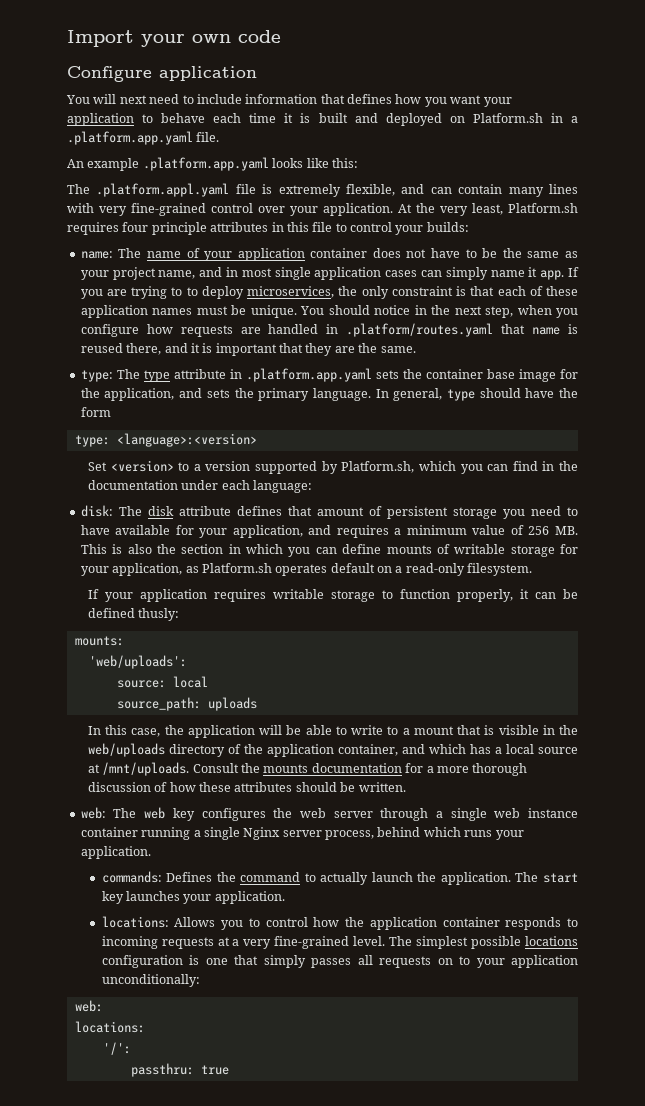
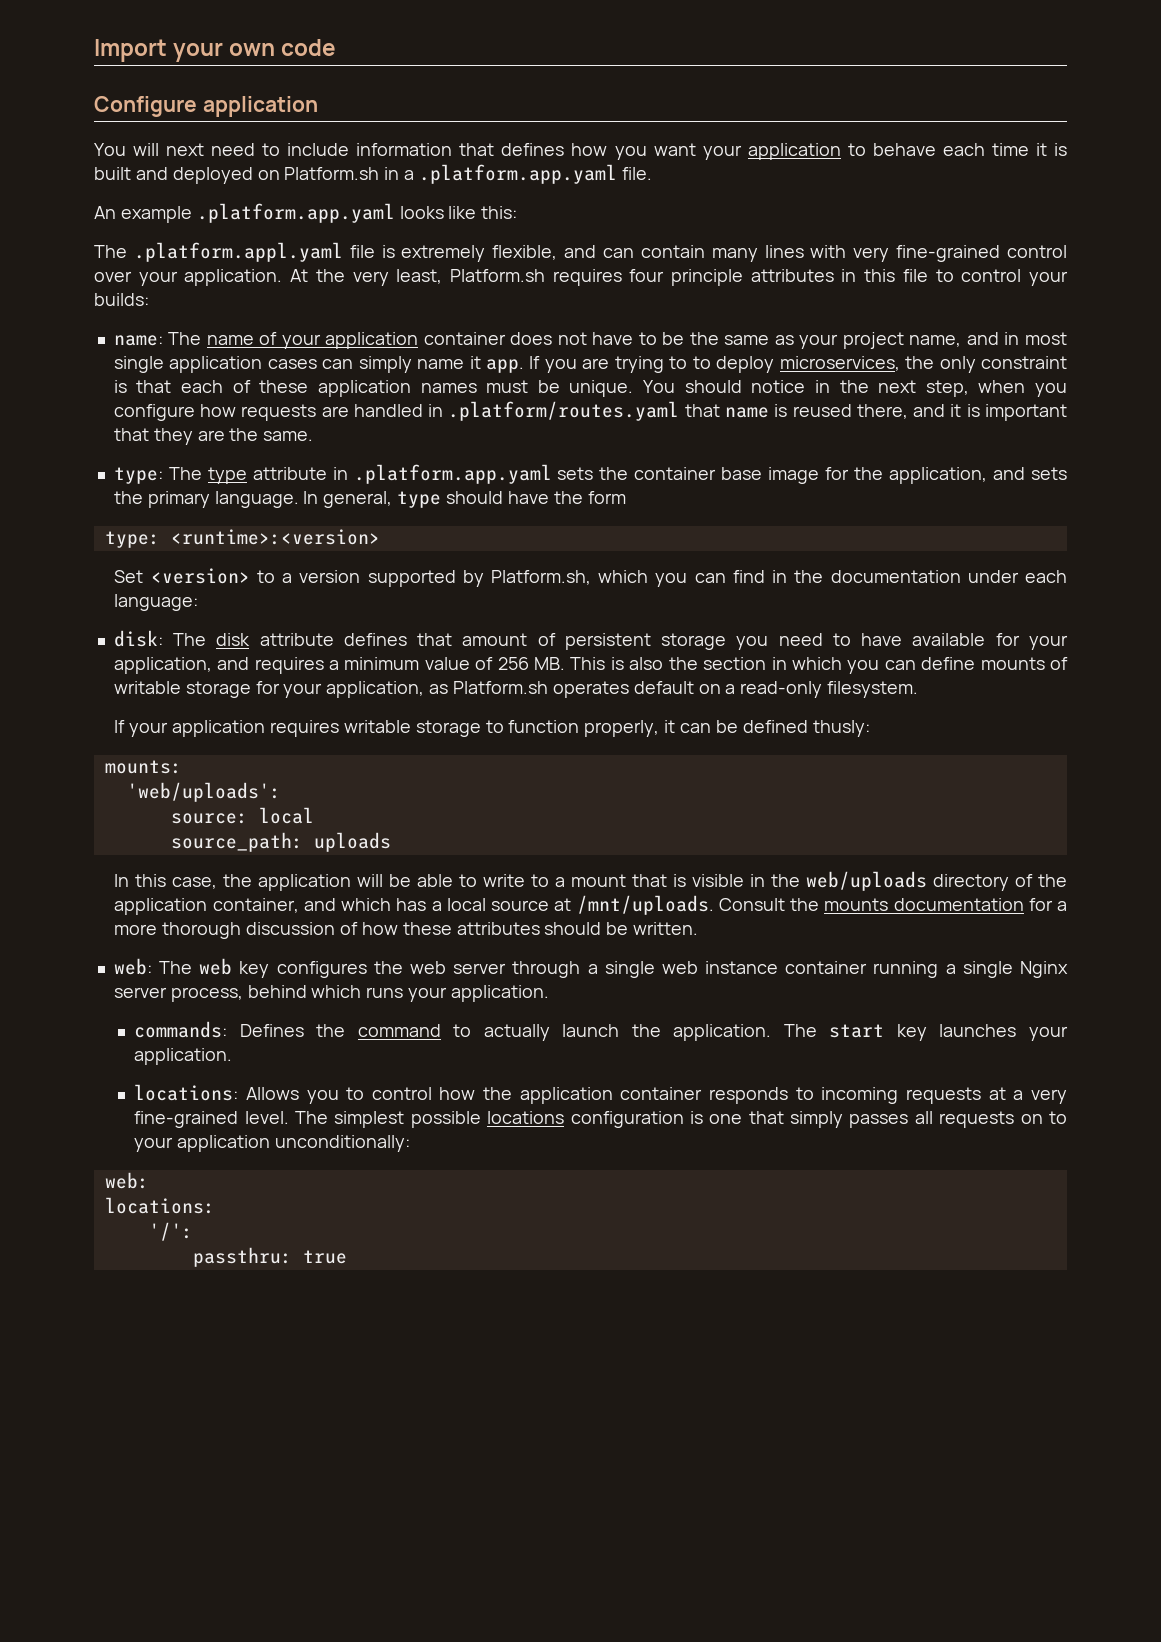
[116,433,257,447] <language>:<version> -> [170,529,380,545] <runtime>:<version>

